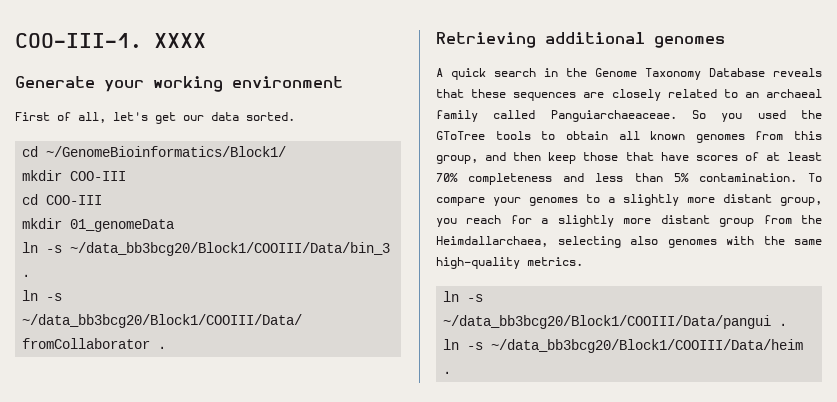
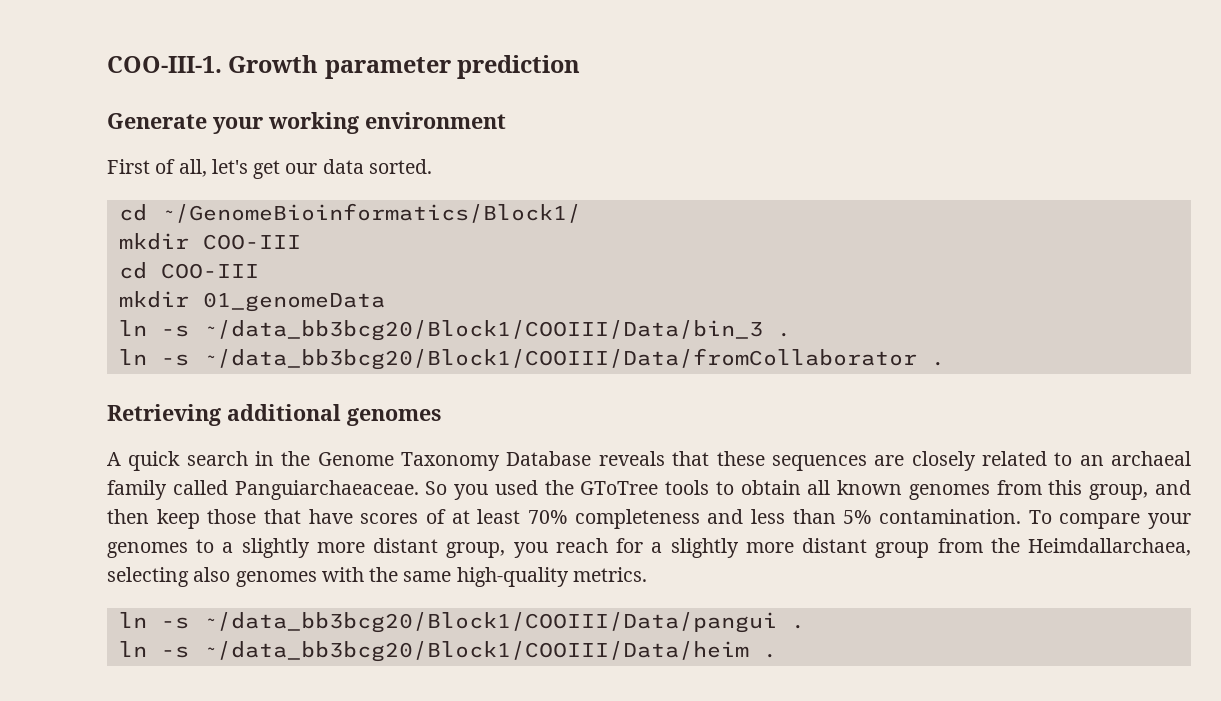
[154,33,206,48] XXXX -> [228,55,581,79] Growth parameter prediction

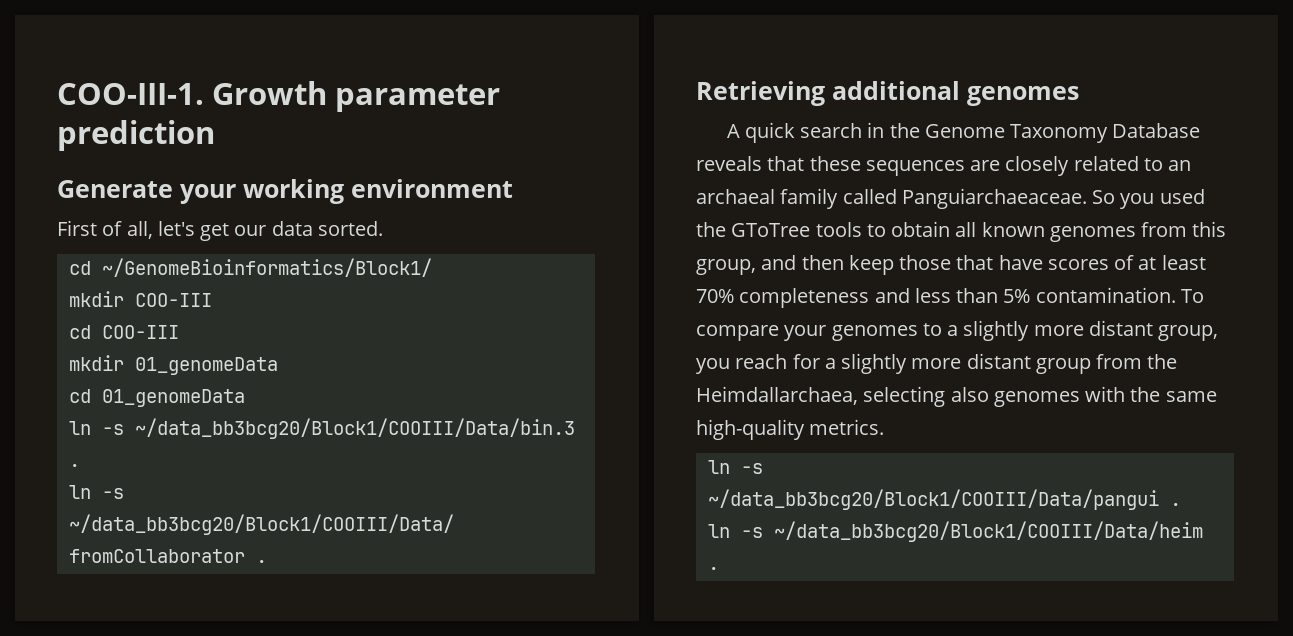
[118,320,763,341] // ln -s ~/data_bb3bcg20/Block1/COOIII/Data/bin_3 -> [68,389,245,407] [68,418,575,439] // cd 01_genomeData // ln -s ~/data_bb3bcg20/Block1/COOIII/Data/bin.3

